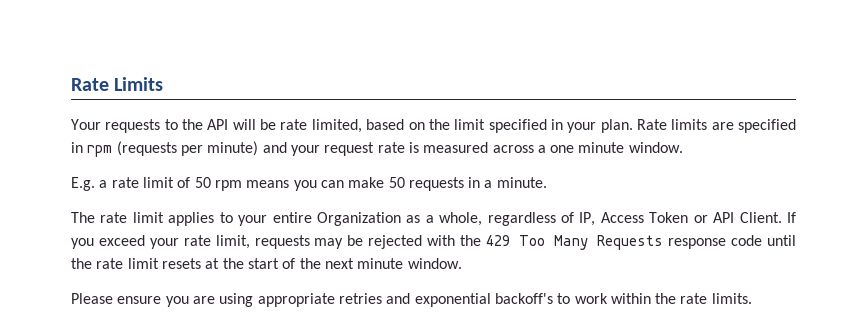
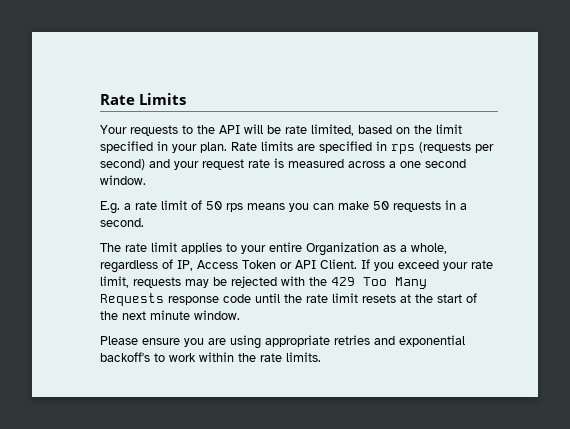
[87,145,113,157] rpm -> [391,144,415,154] rps
[207,141,259,156] minute) -> [100,159,145,170] second)
[578,142,625,153] minute -> [425,159,466,168] second
[214,180,242,191] rpm -> [226,203,243,212] rps
[496,177,547,188] minute. -> [100,218,144,227] second.

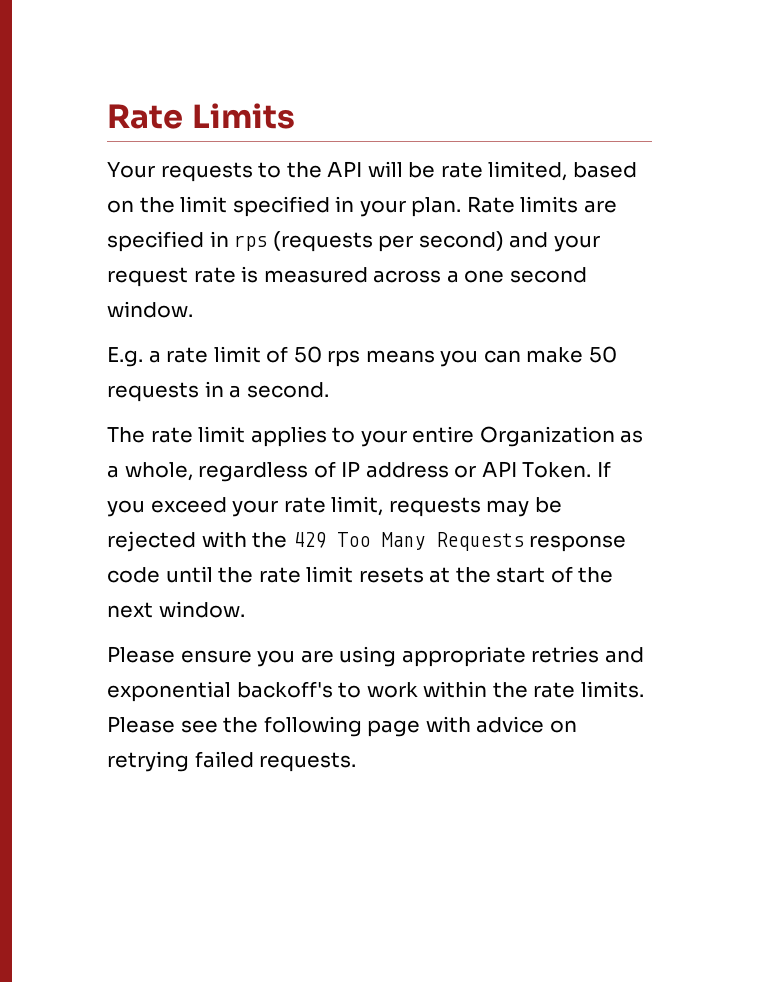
[177,260,276,271] IP, Access Token -> [341,461,449,478] IP address
[320,259,357,269] Client. -> [522,462,592,478] Token.
[150,310,190,320] minute -> (153, 610) none
(321, 357) none -> [107,716,577,737] [107,751,357,772] Please see the following page with advice on retrying failed requests.

